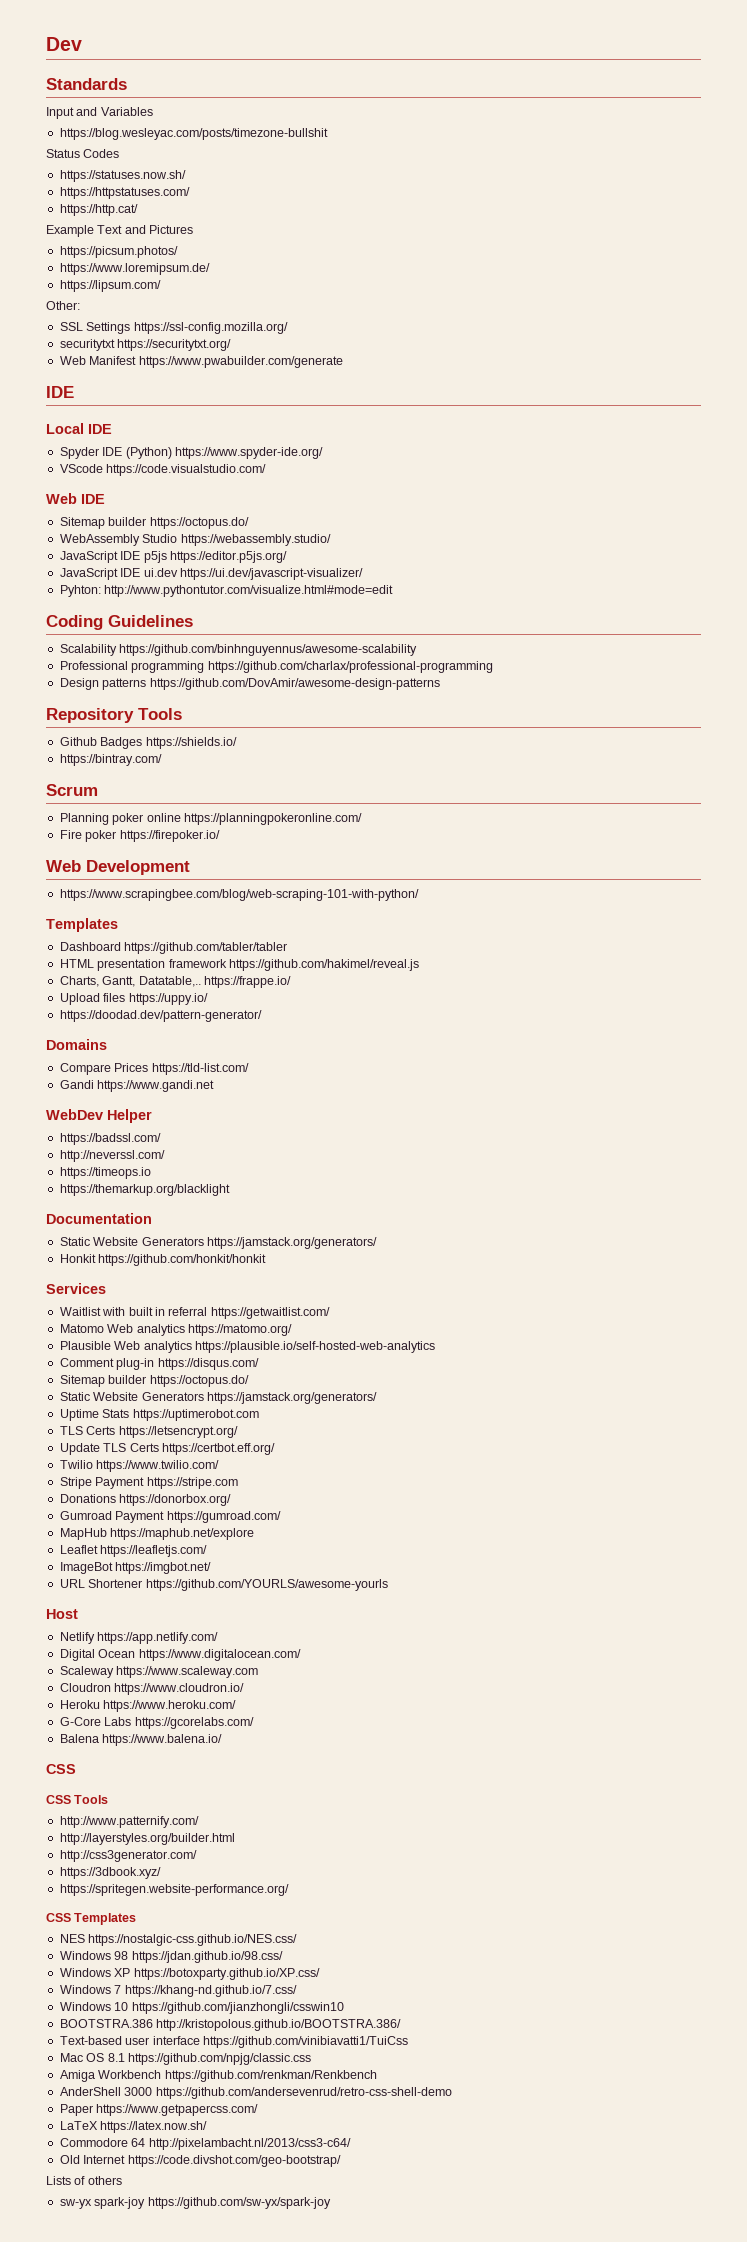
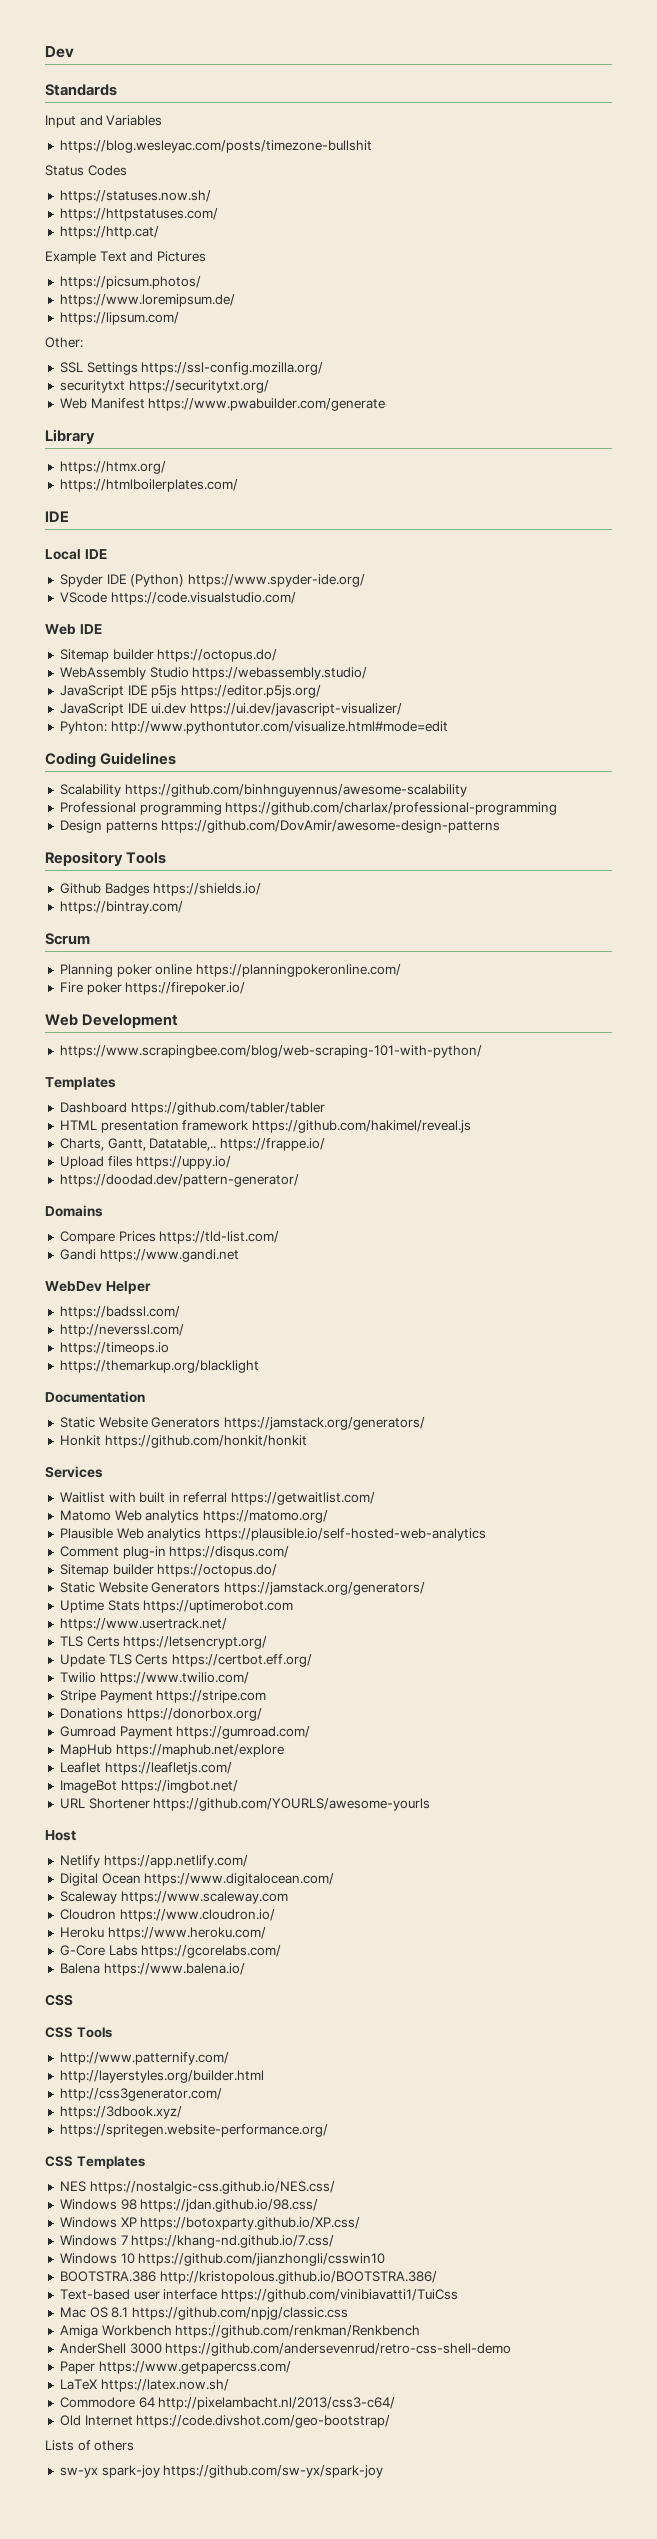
(343, 362) none -> [45,429,95,444] [59,461,166,474] [59,479,238,492] // Library // https://htmx.org/ // https://htmlboilerplates.com/
(259, 1415) none -> [59,1618,227,1631] // https://www.usertrack.net/

